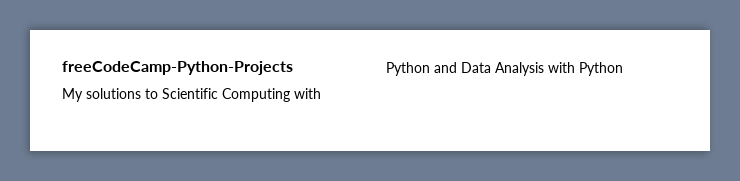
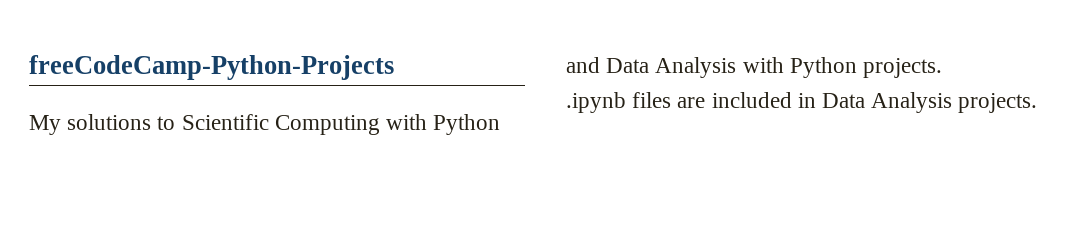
(623, 69) none -> [863,58,943,78] [566,92,1038,113] projects. // .ipynb files are included in Data Analysis projects.

